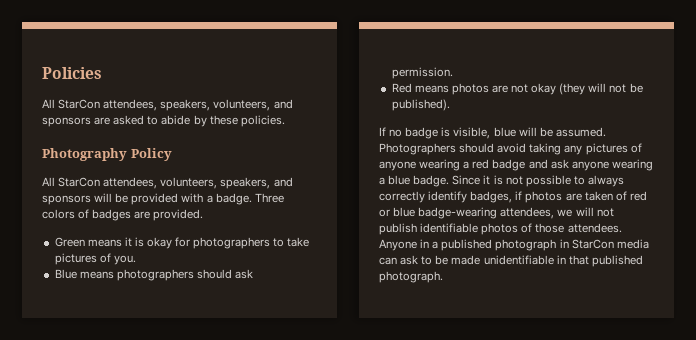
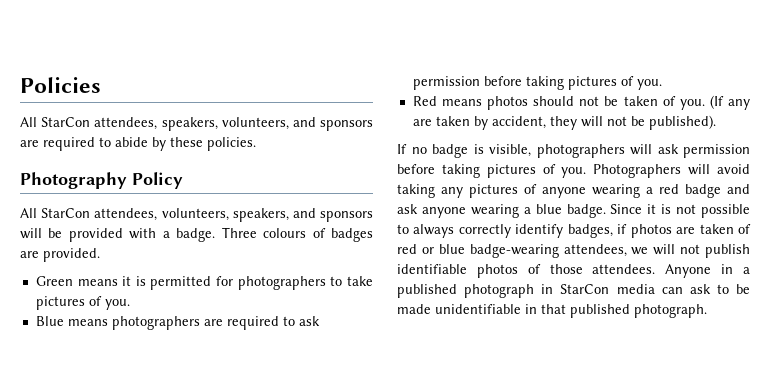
[113,115,145,125] asked -> [43,137,95,151] required
[42,209,75,219] colors -> [263,228,307,238] colours
[147,237,173,249] okay -> [150,276,212,290] permitted
[196,269,254,279] [391,67,453,79] [391,83,586,95] should ask permission. // Red means photos are not okay (they -> [203,316,320,330] [412,76,662,90] [412,95,750,110] [412,116,577,130] are required to ask permission before taking pictures of you. // Red means photos should not be taken of you. (If any are taken by accident, they
[493,127,606,137] [379,143,495,155] blue will be assumed. Photographers should -> [536,144,750,158] [397,164,711,178] photographers will ask permission before taking pictures of you. Photographers will

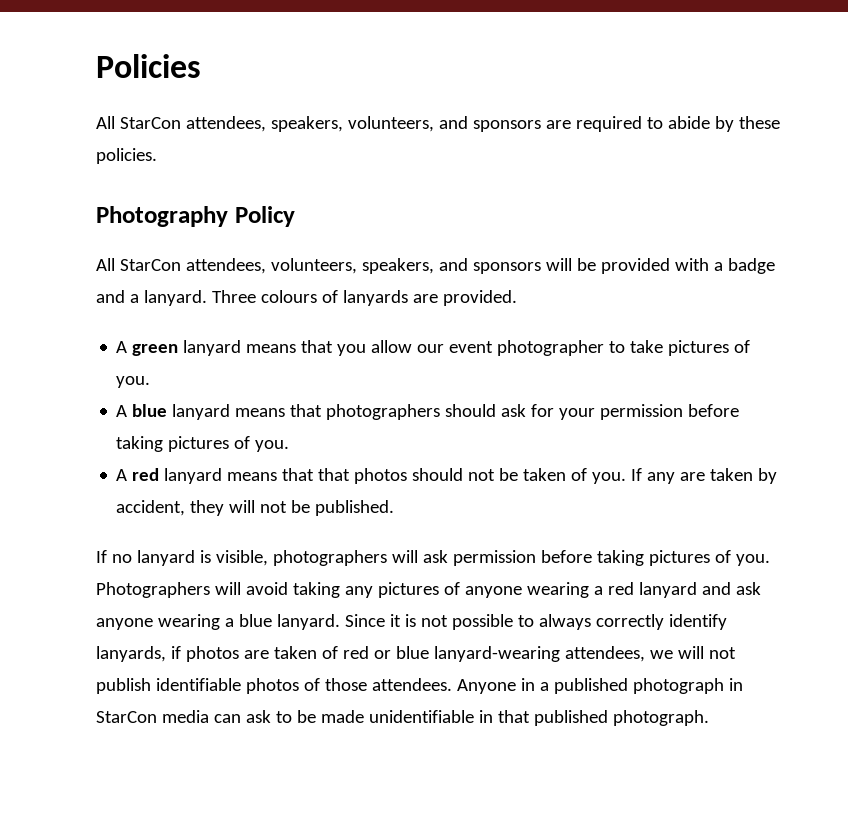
[176,228,216,242] badge. -> [727,258,775,274] [96,290,207,306] badge and a lanyard.
[331,228,374,242] badges -> [342,290,408,306] lanyards
[35,276,326,290] Green means it is permitted for photographers -> [116,340,605,356] A green lanyard means that you allow our event photographer
[35,316,320,330] Blue means photographers are required to ask -> [116,404,596,420] A blue lanyard means that photographers should ask for your
[412,96,483,106] Red means -> [116,468,351,484] A red lanyard means that that
[709,95,724,109] (If -> [631,468,643,481] If
[648,115,716,130] published). -> [315,500,395,516] published.
[432,144,468,158] badge -> [136,550,195,566] lanyard
[685,184,721,198] badge -> [638,582,697,598] lanyard
[566,204,606,218] badge. -> [276,614,340,630] lanyard.
[567,224,613,238] badges, -> [96,646,166,662] lanyards,
[469,244,559,258] badge-wearing -> [433,646,560,662] lanyard-wearing

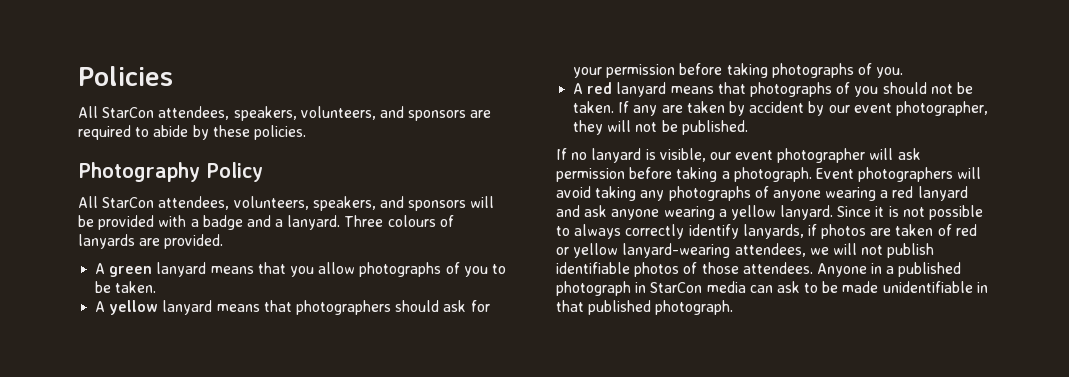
[417,340,751,356] [116,376,151,388] [116,404,168,417] our event photographer to take pictures of you. // A blue -> [359,262,506,277] [95,281,157,293] [95,300,159,315] photographs of you to be taken. // A yellow
[168,436,230,452] pictures -> [771,63,854,78] photographs
[318,468,627,484] that photos should not be taken of you. -> [749,82,973,97] [573,101,615,113] photographs of you should not be taken.
[116,500,186,516] accident, -> [749,101,988,116] accident by our event photographer,
[272,550,387,566] photographers -> [709,148,866,163] our event photographer
[648,550,770,566] [96,582,210,598] pictures of you. Photographers -> [721,167,954,182] a photograph. Event photographers
[377,582,439,598] pictures -> [668,186,751,201] photographs
[238,614,272,627] blue -> [730,205,776,220] yellow
[395,646,429,659] blue -> [573,243,619,258] yellow

